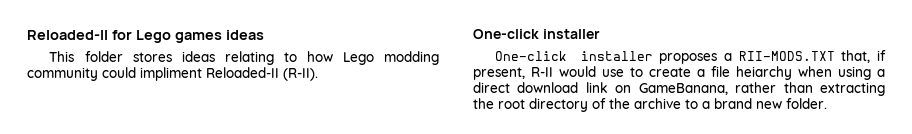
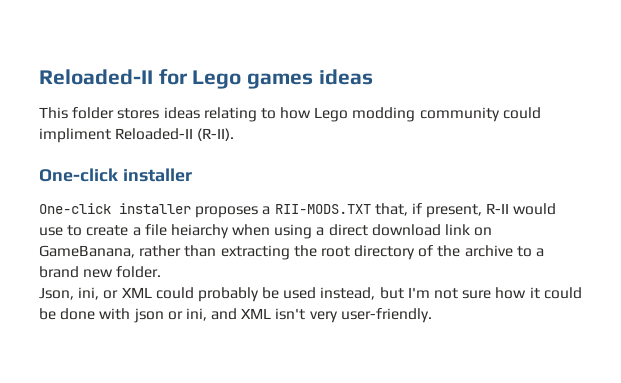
(827, 103) none -> [39,287,582,302] [39,308,432,323] // Json, ini, or XML could probably be used instead, but I'm not sure how it could be done with json or ini, and XML isn't very user-friendly.

